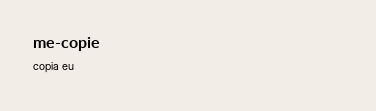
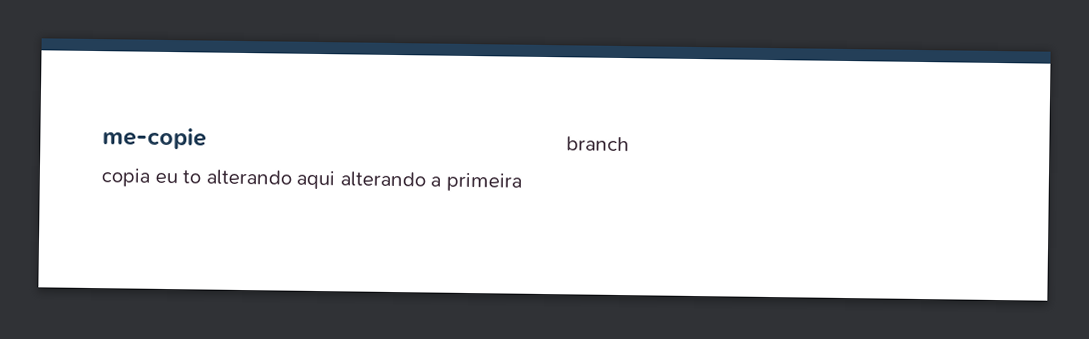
(74, 67) none -> [182,169,522,192] [566,136,629,152] to alterando aqui alterando a primeira branch

